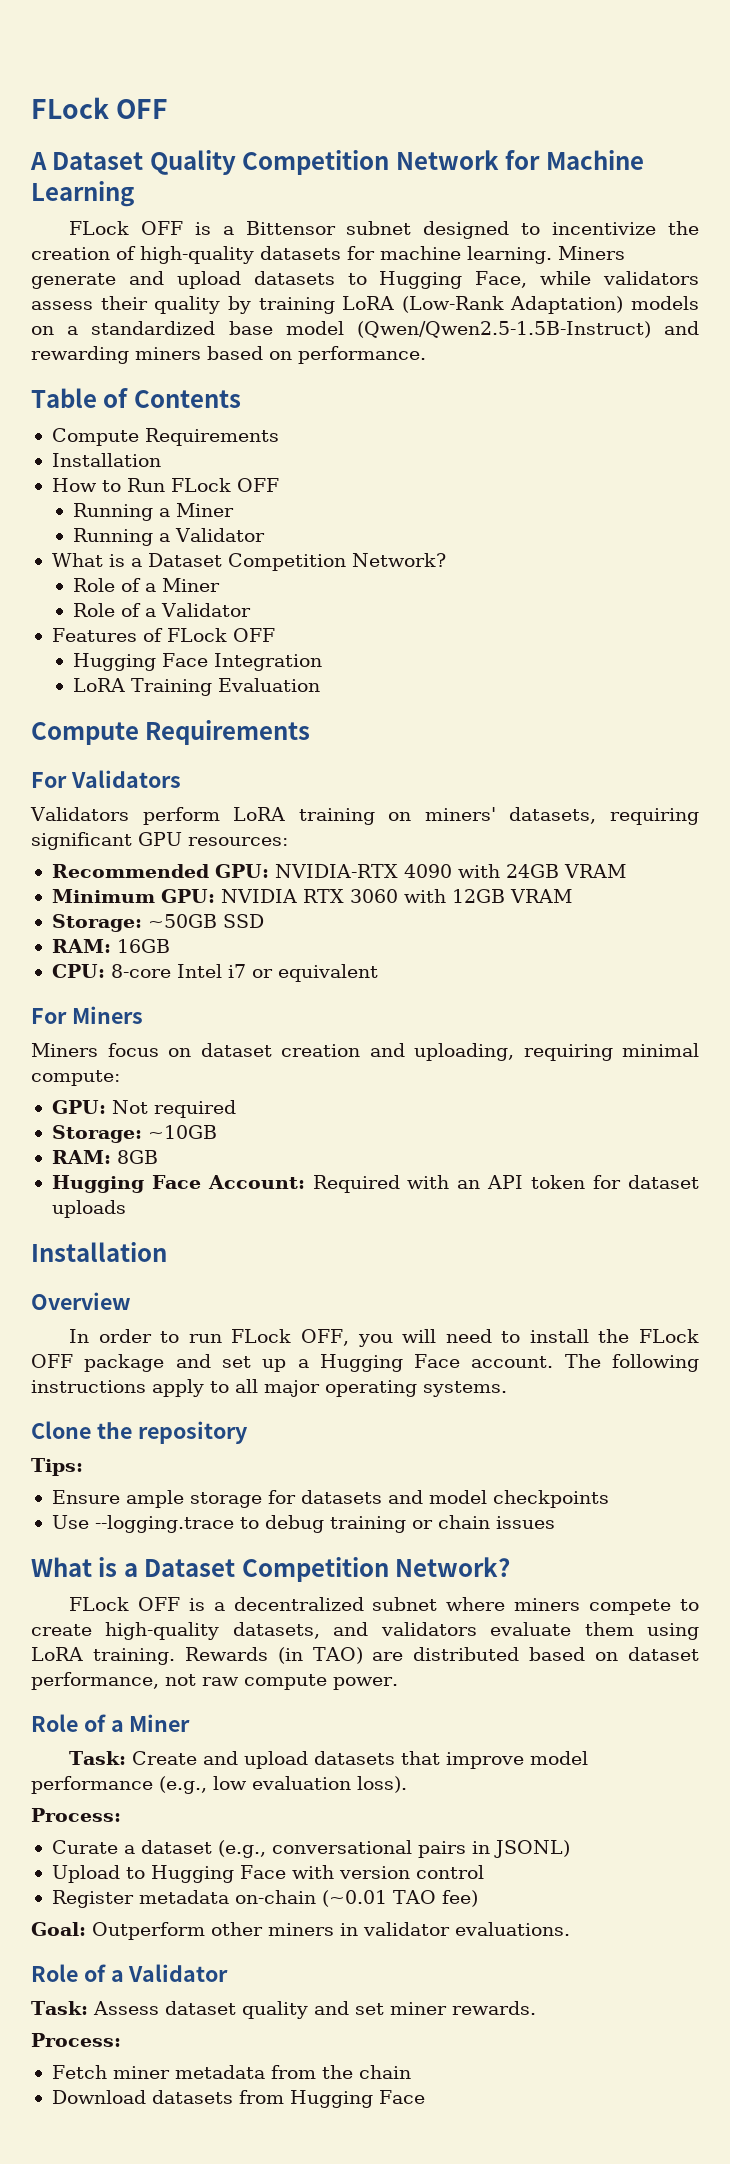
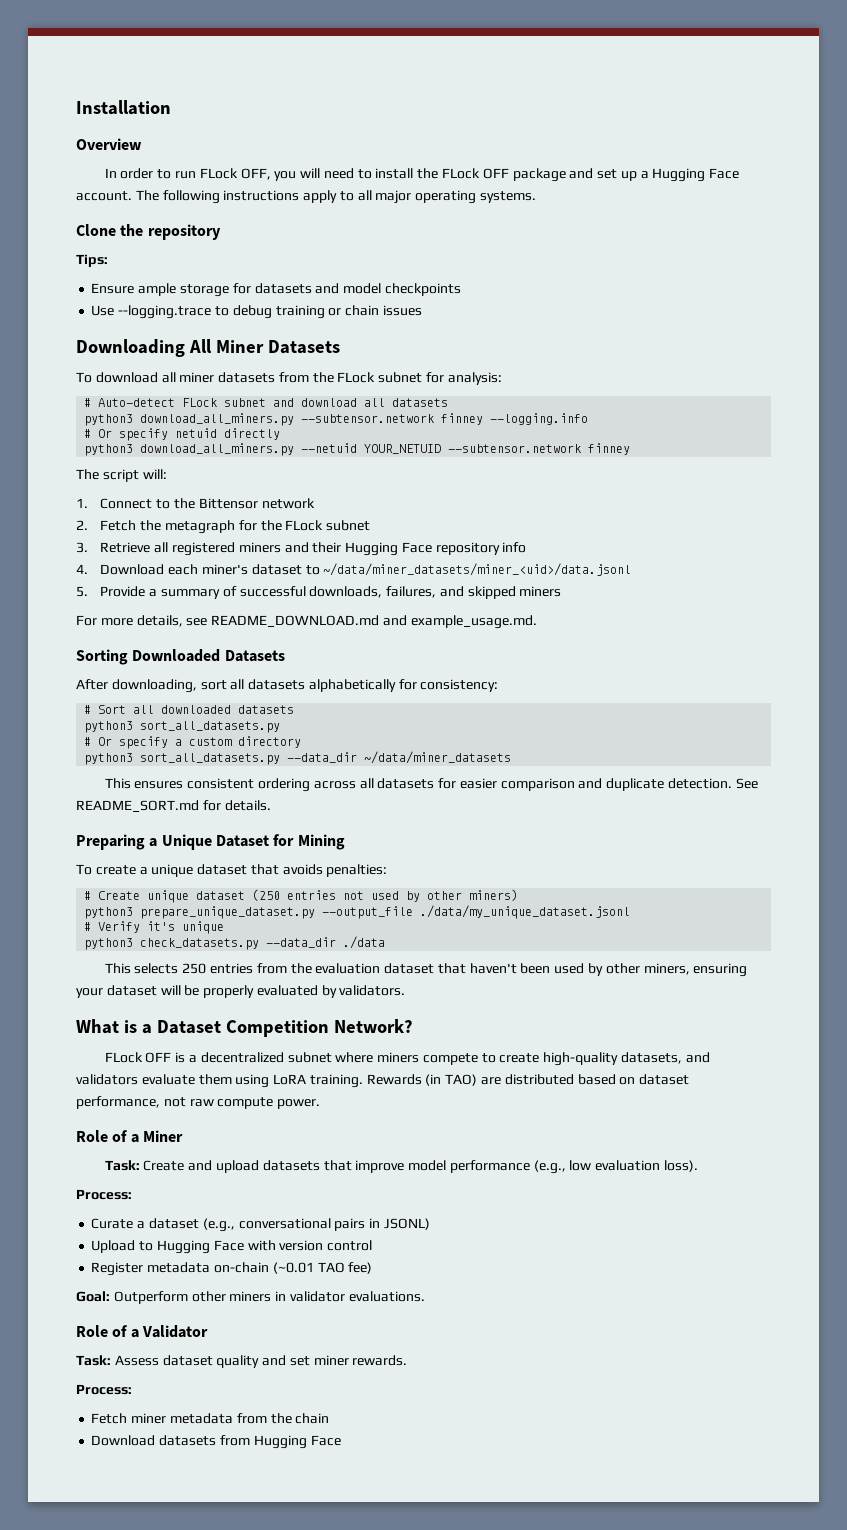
[31,97,169,119] [30,150,644,175] [31,181,134,207] [69,221,699,239] [31,246,625,264] [31,271,699,289] [31,296,699,314] [31,321,699,338] [31,346,426,364] [31,388,241,408] [51,428,279,446] [51,453,161,467] [51,478,279,492] [72,503,234,521] [72,528,265,546] [51,553,446,571] [72,578,220,592] [72,603,251,617] [51,628,275,642] [72,653,322,671] [72,678,320,696] [31,720,311,745] [31,770,181,788] [30,807,699,825] [31,832,288,850] [51,864,626,878] [51,889,572,903] [51,914,264,932] [51,939,170,953] [51,964,378,982] [31,1006,143,1024] [31,1043,699,1061] [31,1070,120,1086] [51,1100,236,1118] [51,1125,217,1143] [51,1150,158,1164] [51,1175,699,1193] [51,1200,126,1218] FLock OFF // A Dataset Quality Competition Network for Machine Learning // FLock OFF is a Bittensor subnet designed to incentivize the creation of high-quality datasets for machine learning. Miners generate and upload datasets to Hugging Face, while validators assess their quality by training LoRA (Low-Rank Adaptation) models on a standardized base model (Qwen/Qwen2.5-1.5B-Instruct) and rewarding miners based on performance. // Table of Contents // Compute Requirements // Installation // How to Run FLock OFF // Running a Miner // Running a Validator // What is a Dataset Competition Network? // Role of a Miner // Role of a Validator // Features of FLock OFF // Hugging Face Integration // LoRA Training Evaluation // Compute Requirements // For Validators // Validators perform LoRA training on miners' datasets, requiring significant GPU resources: // Recommended GPU: NVIDIA-RTX 4090 with 24GB VRAM // Minimum GPU: NVIDIA RTX 3060 with 12GB VRAM // Storage: ~50GB SSD // RAM: 16GB // CPU: 8-core Intel i7 or equivalent // For Miners // Miners focus on dataset creation and uploading, requiring minimal compute: // GPU: Not required // Storage: ~10GB // RAM: 8GB // Hugging Face Account: Required with an API token for dataset uploads // -> (76, 107) none
(555, 1522) none -> [76,339,340,357] [76,372,502,385] [84,398,449,407] [84,413,589,426] [84,428,281,441] [84,443,631,456] [76,469,167,482] [76,498,315,509] [76,520,371,534] [76,542,527,556] [76,563,632,576] [76,586,562,599] [76,615,537,629] [76,649,285,665] [76,679,499,693] [84,705,295,714] [84,721,281,733] [84,736,302,749] [84,751,512,765] [104,778,758,792] [76,800,271,812] [76,834,345,850] [76,864,388,877] [84,889,519,903] [84,905,631,919] [84,921,225,934] [84,936,386,950] [104,963,748,977] [76,985,406,998] // Downloading All Miner Datasets // To download all miner datasets from the FLock subnet for analysis: // # Auto-detect FLock subnet and download all datasets // python3 download_all_miners.py --subtensor.network finney --logging.info // # Or specify netuid directly // python3 download_all_miners.py --netuid YOUR_NETUID --subtensor.network finney // The script will: // 1. Connect to the Bittensor network // 2. Fetch the metagraph for the FLock subnet // 3. Retrieve all registered miners and their Hugging Face repository info // 4. Download each miner's dataset to ~/data/miner_datasets/miner_<uid>/data.jsonl // 5. Provide a summary of successful downloads, failures, and skipped miners // For more details, see README_DOWNLOAD.md and example_usage.md. // Sorting Downloaded Datasets // After downloading, sort all datasets alphabetically for consistency: // # Sort all downloaded datasets // python3 sort_all_datasets.py // # Or specify a custom directory // python3 sort_all_datasets.py --data_dir ~/data/miner_datasets // This ensures consistent ordering across all datasets for easier comparison and duplicate detection. See README_SORT.md for details. // Preparing a Unique Dataset for Mining // To create a unique dataset that avoids penalties: // # Create unique dataset (250 entries not used by other miners) // python3 prepare_unique_dataset.py --output_file ./data/my_unique_dataset.jsonl // # Verify it's unique // python3 check_datasets.py --data_dir ./data // This selects 250 entries from the evaluation dataset that haven't been used by other miners, ensuring your dataset will be properly evaluated by validators.

